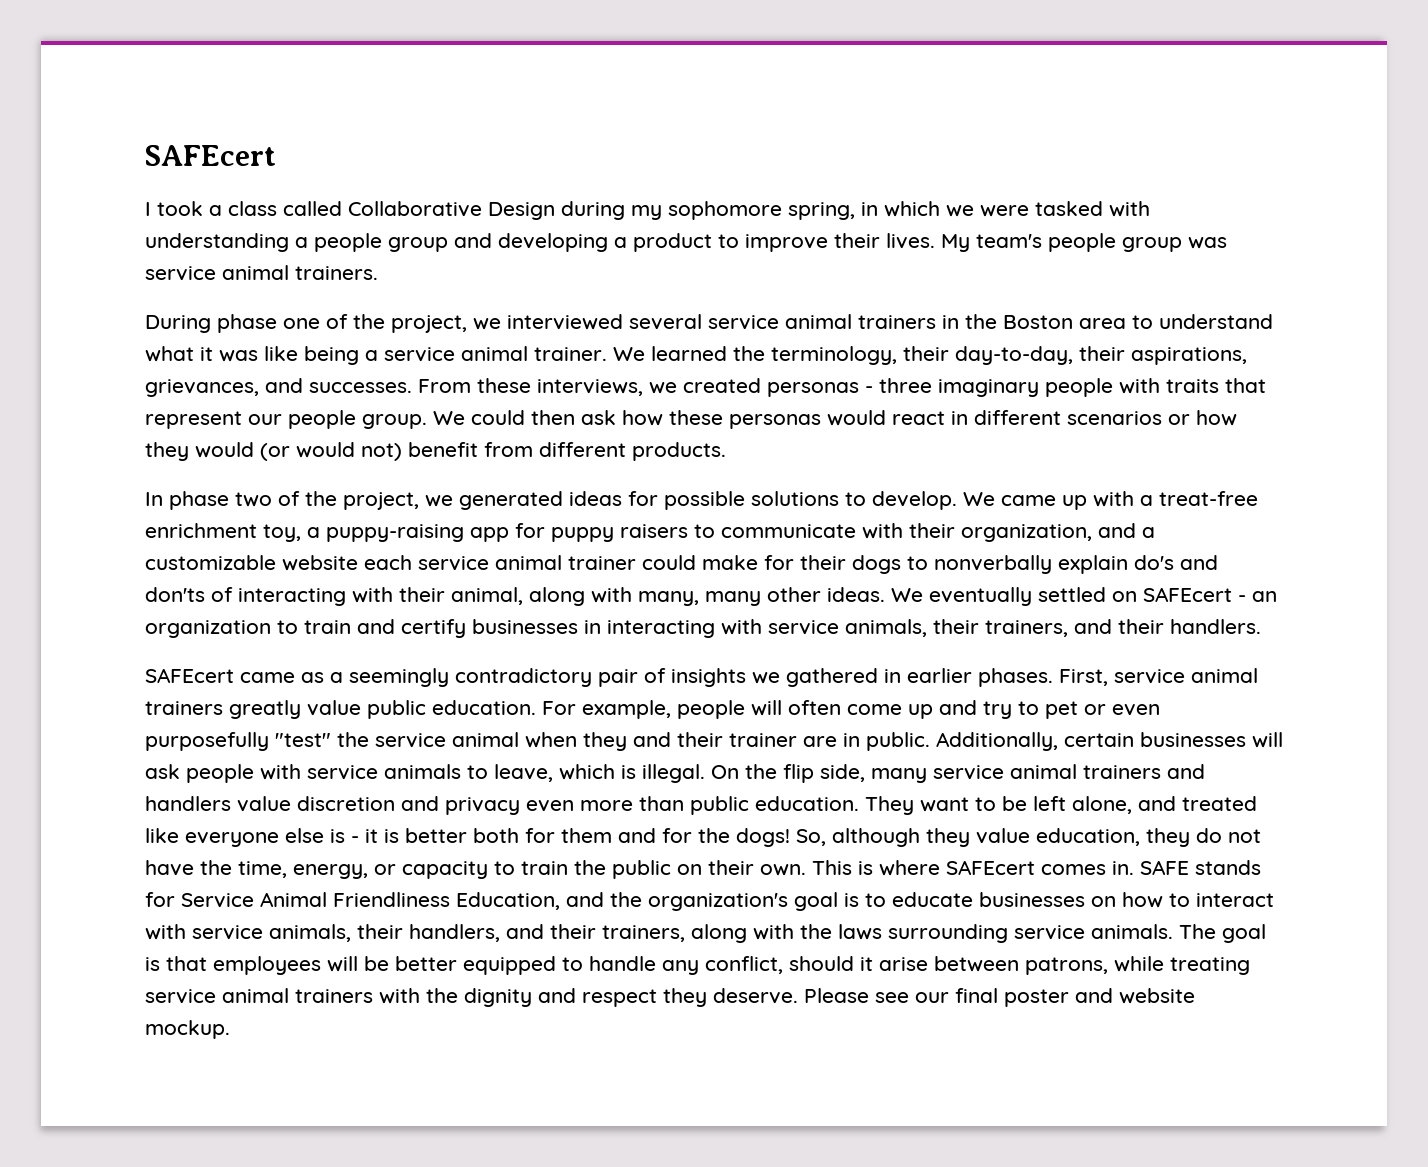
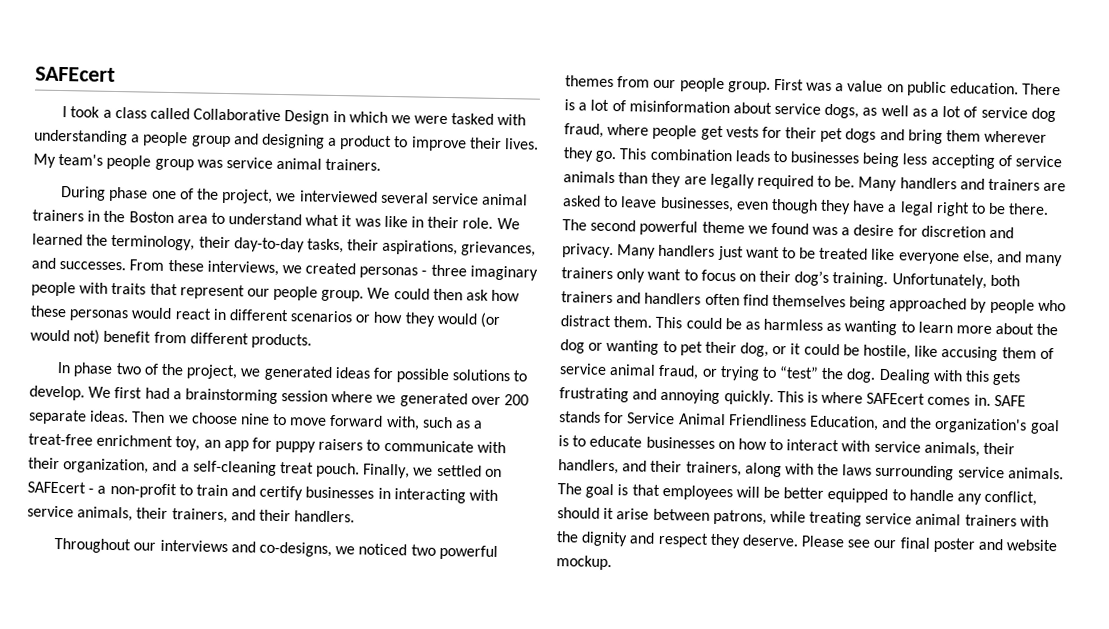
[561,201,855,220] during my sophomore spring, -> (330, 117) none
[498,233,608,252] developing -> [260,133,325,149] designing
[304,346,607,365] being a service animal trainer. -> [411,216,494,229] in their role.
[955,346,1073,365] day-to-day, -> [233,237,344,254] day-to-day tasks,
[1001,491,1134,510] came up with -> [114,387,530,408] [28,409,472,431] first had a brainstorming session where we generated over 200 separate ideas. Then we choose nine to move forward with, such as
[307,524,464,542] a puppy-raising -> [203,439,221,448] an
[145,555,1218,574] [145,587,1032,606] customizable website each service animal trainer could make for their dogs to nonverbally explain do's and don'ts of interacting with their animal, along with many, many other ideas. We eventually -> [192,460,434,479] self-cleaning treat pouch. Finally, we
[1252,591,1277,602] [145,620,271,638] an organization -> [97,482,177,499] a non-profit
[145,668,1258,687] [145,700,1160,719] [145,732,1283,751] [145,764,1205,783] [145,796,1257,815] [145,828,1261,847] [145,860,806,879] SAFEcert came as a seemingly contradictory pair of insights we gathered in earlier phases. First, service animal trainers greatly value public education. For example, people will often come up and try to pet or even purposefully "test" the service animal when they and their trainer are in public. Additionally, certain businesses will ask people with service animals to leave, which is illegal. On the flip side, many service animal trainers and handlers value discretion and privacy even more than public education. They want to be left alone, and treated like everyone else is - it is better both for them and for the dogs! So, although they value education, they do not have the time, energy, or capacity to train the public on their own. -> [54,537,498,561] [565,75,1062,97] [564,99,1056,123] [564,123,1048,145] [563,147,1063,169] [563,171,1067,192] [562,195,1050,217] [562,219,1015,239] [562,243,1064,267] [561,267,1020,289] [561,291,1066,314] [560,315,1059,336] [560,339,1054,362] [559,363,1022,386] [559,387,774,405] Throughout our interviews and co-designs, we noticed two powerful themes from our people group. First was a value on public education. There is a lot of misinformation about service dogs, as well as a lot of service dog fraud, where people get vests for their pet dogs and bring them wherever they go. This combination leads to businesses being less accepting of service animals than they are legally required to be. Many handlers and trainers are asked to leave businesses, even though they have a legal right to be there. The second powerful theme we found was a desire for discretion and privacy. Many handlers just want to be treated like everyone else, and many trainers only want to focus on their dog’s training. Unfortunately, both trainers and handlers often find themselves being approached by people who distract them. This could be as harmless as wanting to learn more about the dog or wanting to pet their dog, or it could be hostile, like accusing them of service animal fraud, or trying to “test” the dog. Dealing with this gets frustrating and annoying quickly.

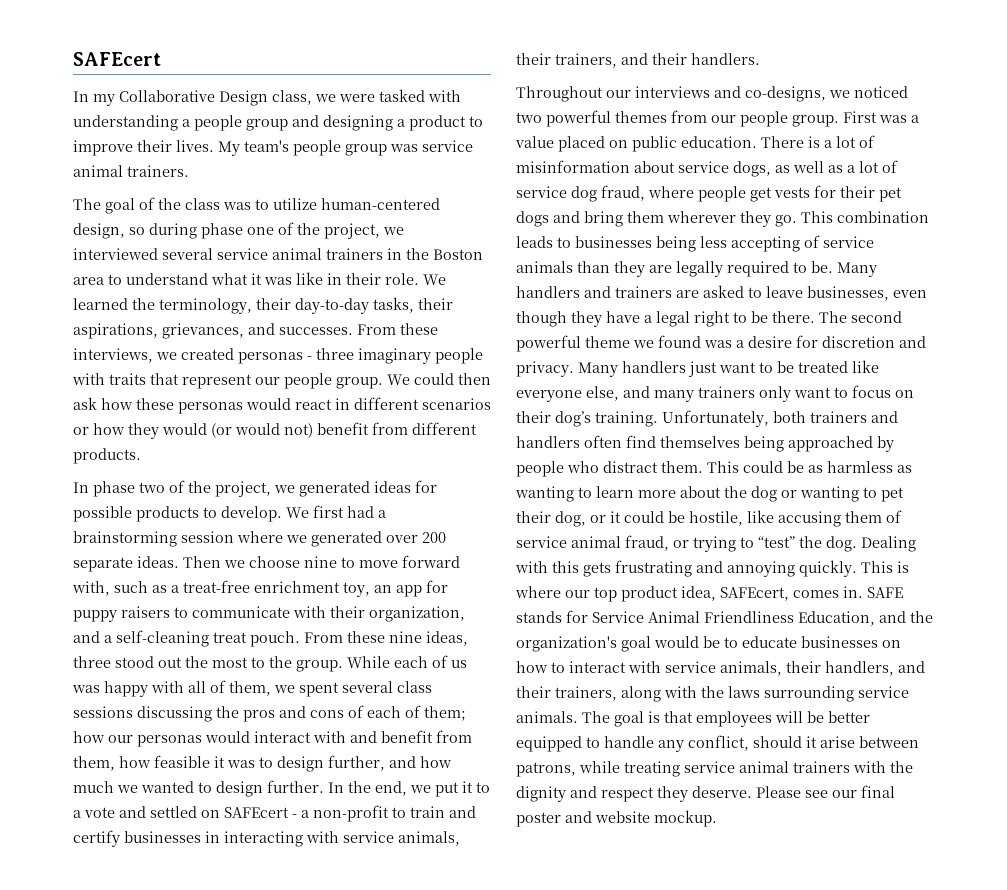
[62,106,388,125] I took a class called Collaborative Design in which -> [73,90,312,106] In my Collaborative Design class,
[60,186,107,201] During -> [73,197,440,214] [73,223,197,239] The goal of the class was to utilize human-centered design, so during
[452,369,511,382] solutions -> [136,506,199,522] products
[363,463,434,479] Finally, we -> [304,631,468,646] [73,655,467,672] [72,680,432,697] [73,705,466,722] [73,730,472,747] [73,755,452,772] [73,780,490,797] [73,806,146,818] From these nine ideas, three stood out the most to the group. While each of us was happy with all of them, we spent several class sessions discussing the pros and cons of each of them; how our personas would interact with and benefit from them, how feasible it was to design further, and how much we wanted to design further. In the end, we put it to a vote and
(884, 86) none -> [558,136,605,152] placed
[866,392,926,405] SAFEcert -> [565,586,789,602] our top product idea, SAFEcert,
[558,435,569,447] is -> [654,636,720,648] would be

